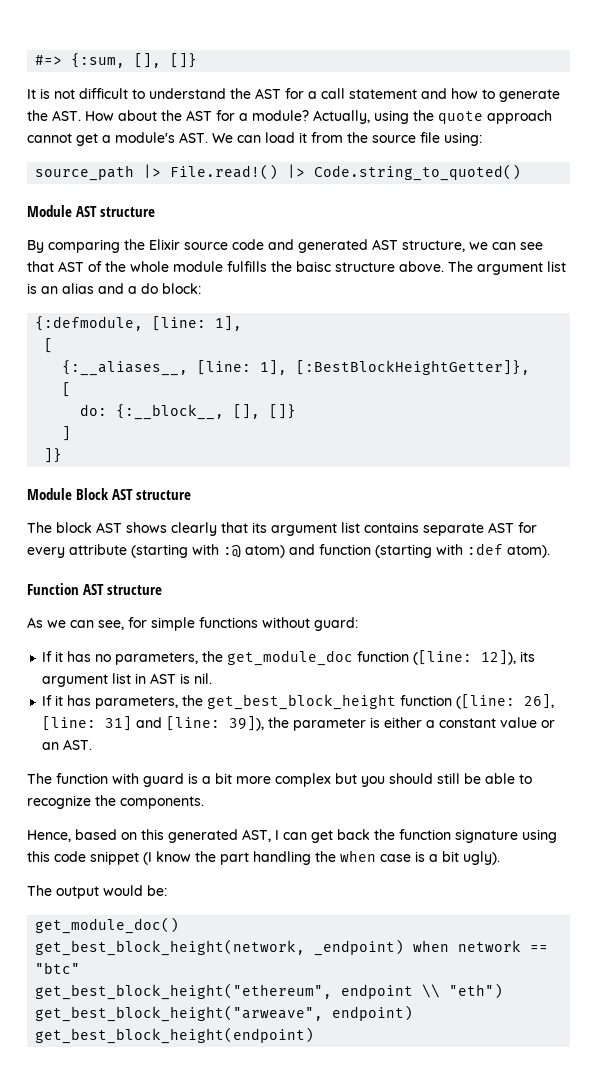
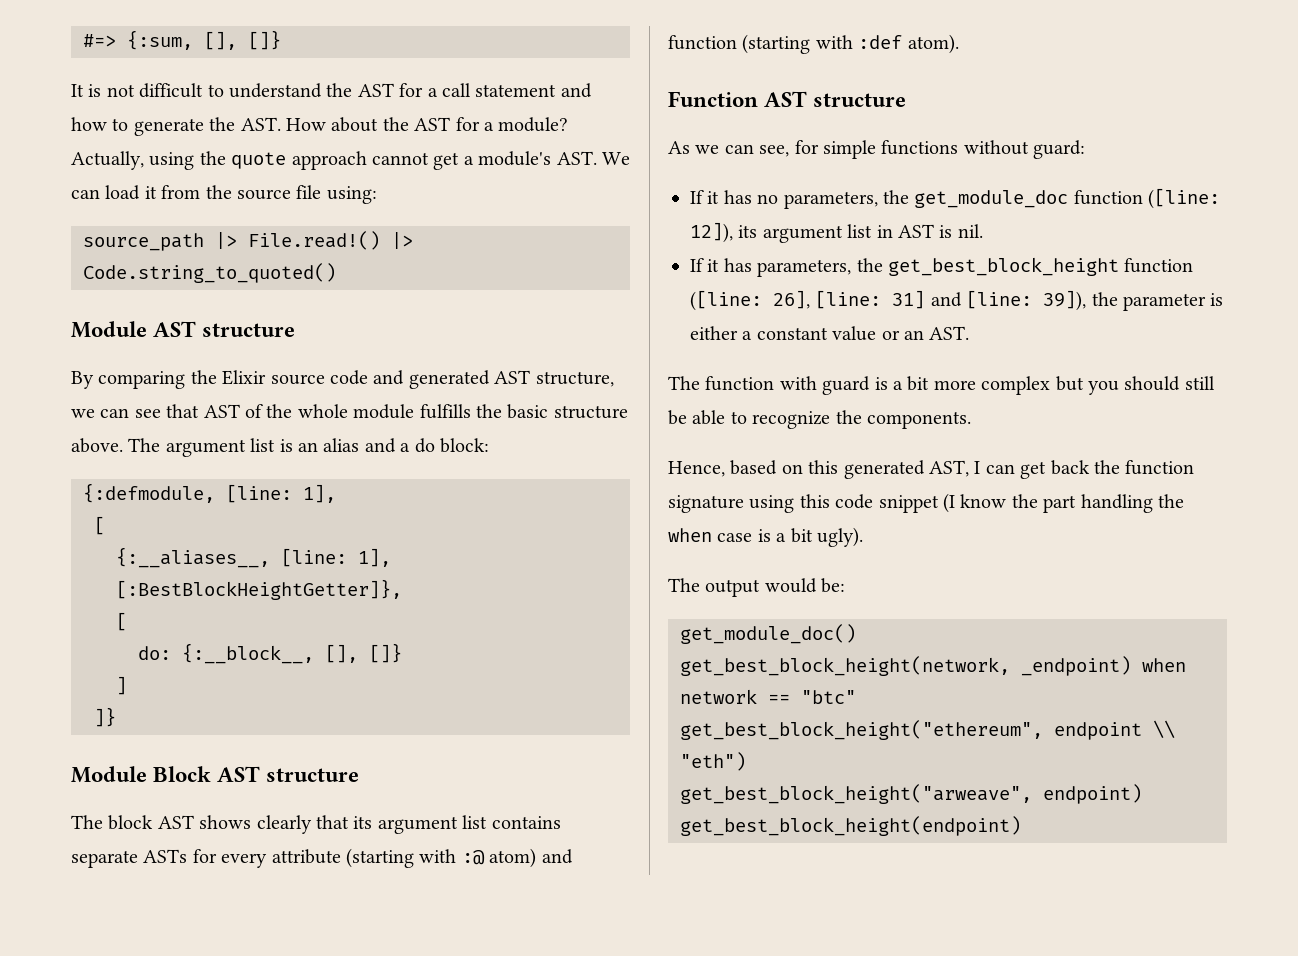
[296,261,331,272] baisc -> [507,404,549,419] basic
[488,522,514,533] AST -> [143,849,188,863] ASTs

